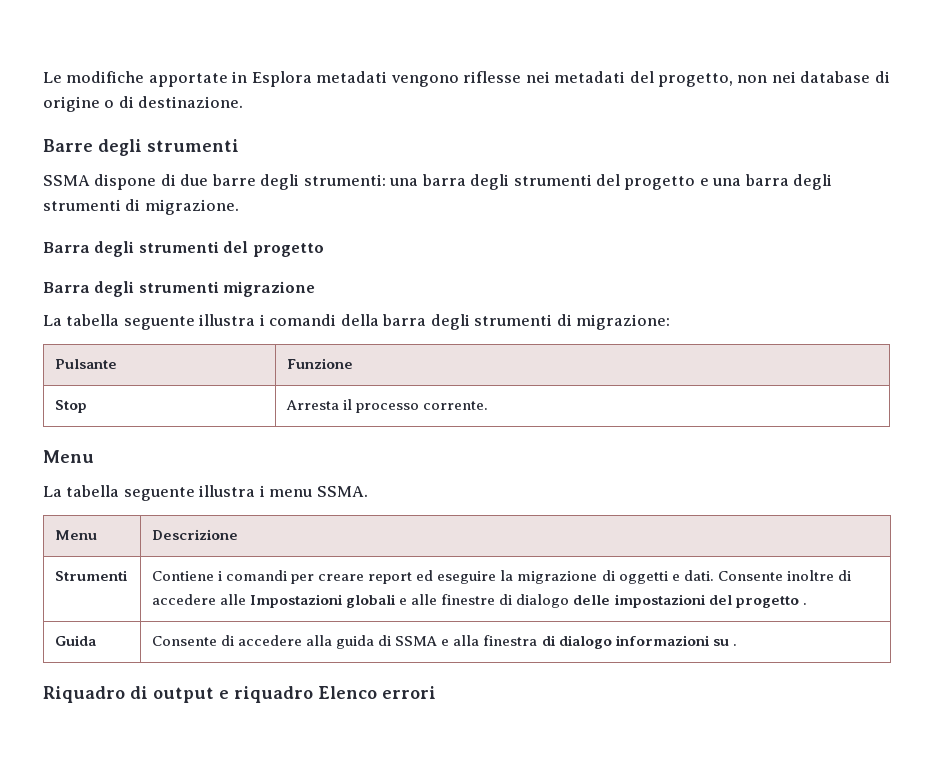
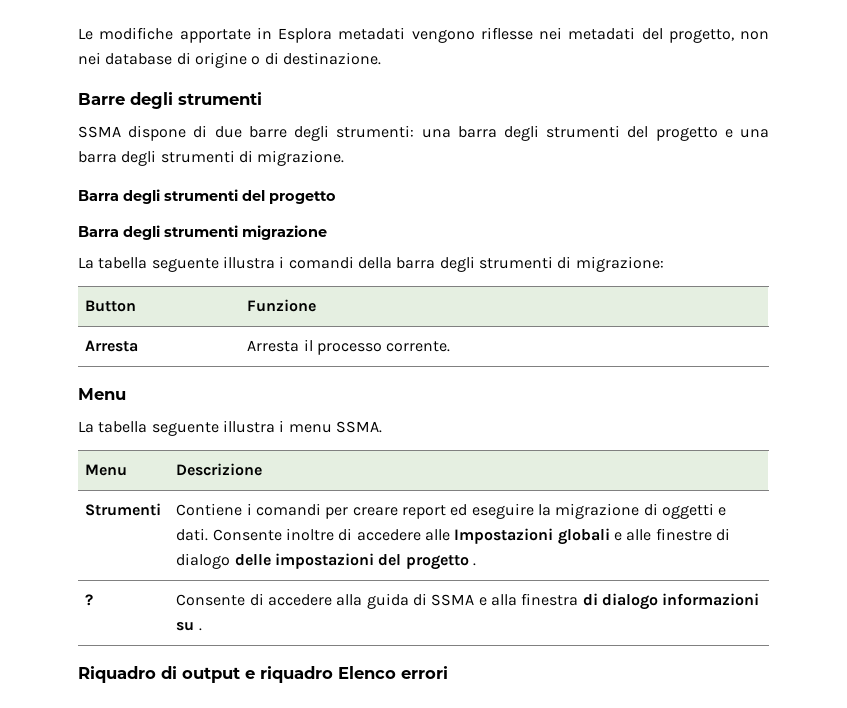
[55,359,118,369] Pulsante -> [85,300,137,312] Button
[55,400,88,413] Stop -> [85,340,139,352] Arresta
[55,635,97,646] Guida -> [85,594,94,606] ?

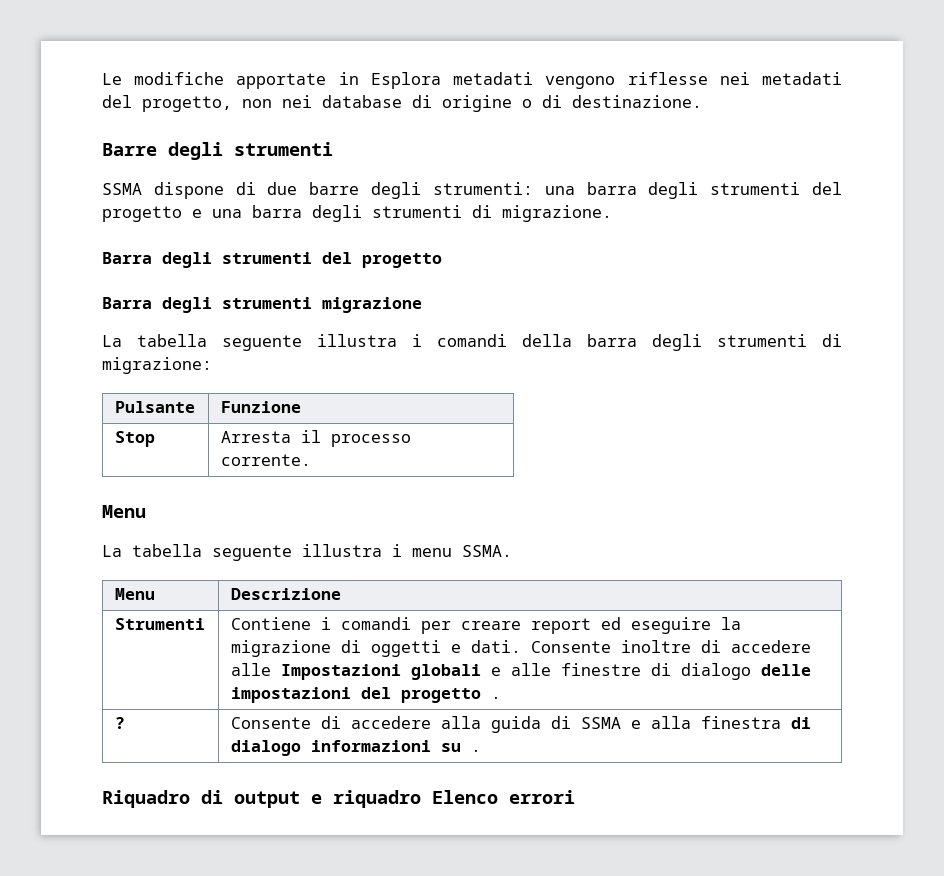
[85,300,137,312] Button -> [114,401,195,413] Pulsante
[85,340,139,352] Arresta -> [114,431,155,447] Stop

